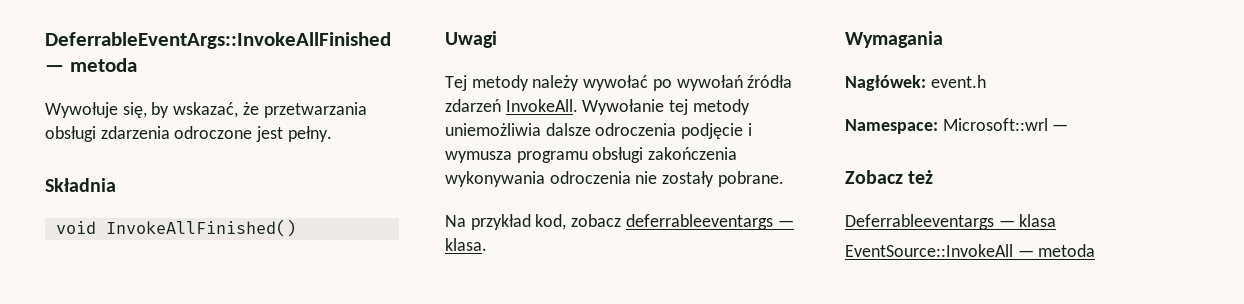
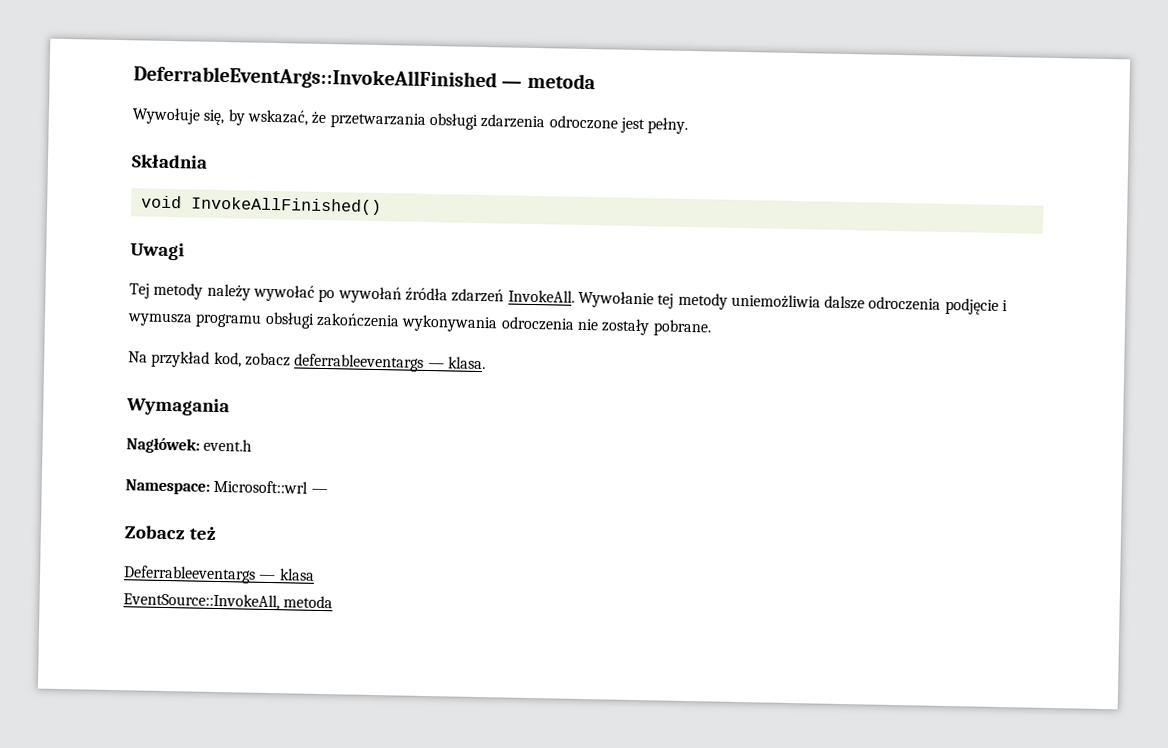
[845,244,1034,257] EventSource::InvokeAll — -> [123,592,280,611] EventSource::InvokeAll,

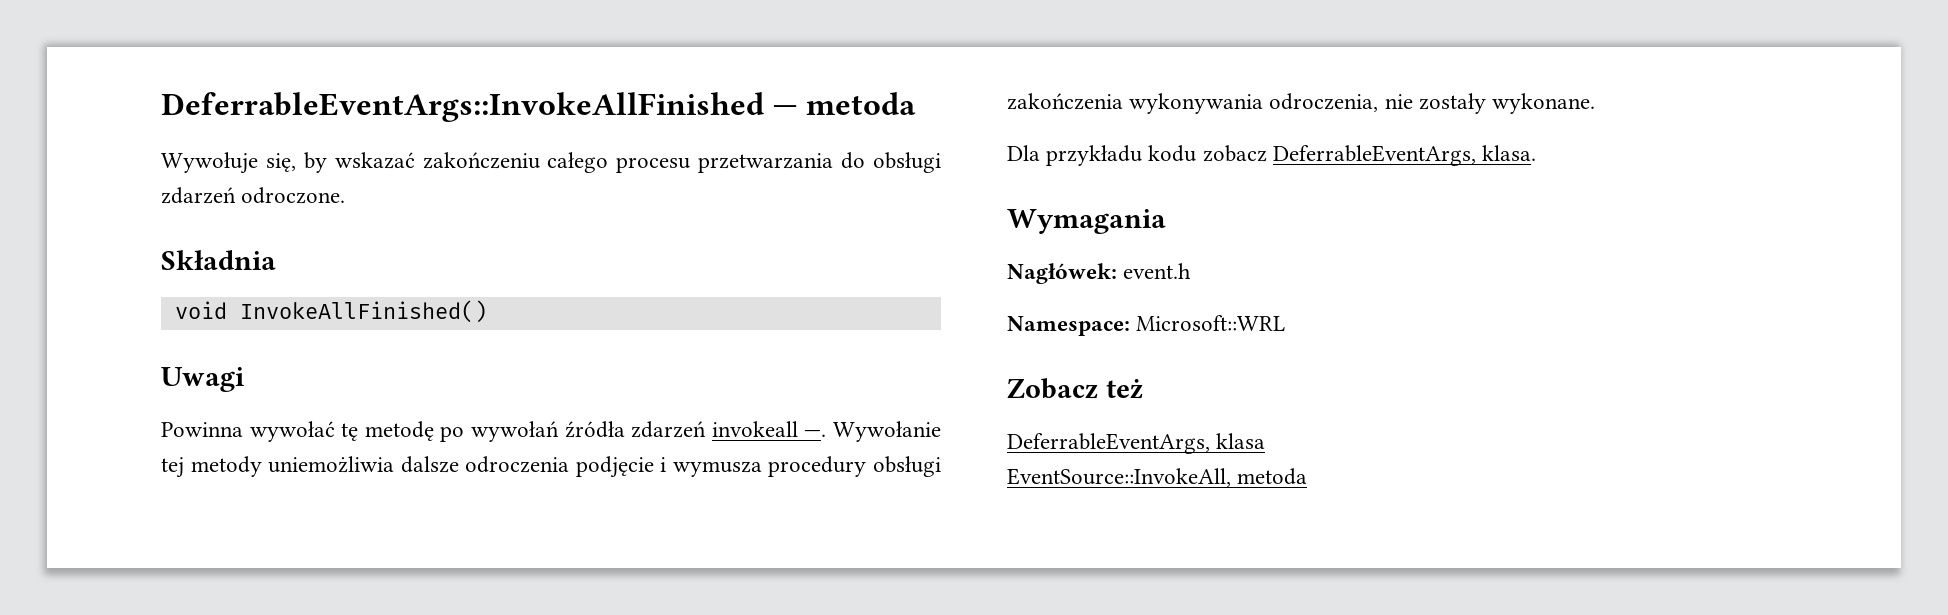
[246,109,689,134] wskazać, że przetwarzania obsługi zdarzenia odroczone jest pełny. -> [334,152,941,173] [161,187,346,204] wskazać zakończeniu całego procesu przetwarzania do obsługi zdarzeń odroczone.
[129,282,315,302] Tej metody należy wywołać -> [161,421,434,442] Powinna wywołać tę metodę
[507,289,575,303] InvokeAll. -> [711,421,827,437] invokeall —.
[195,313,263,328] programu -> [768,456,867,477] procedury
[500,316,575,331] odroczenia -> [1269,93,1379,112] odroczenia,
[652,319,712,337] [128,350,445,372] pobrane. // Na przykład kod, zobacz deferrableeventargs — -> [1492,93,1596,114] [1007,145,1476,166] wykonane. // Dla przykładu kodu zobacz DeferrableEventArgs,
[213,479,328,495] Microsoft::wrl — -> [1136,315,1286,331] Microsoft::WRL
[123,565,277,584] Deferrableeventargs — -> [1007,433,1210,454] DeferrableEventArgs,

